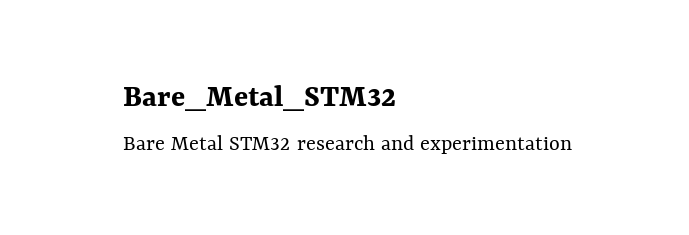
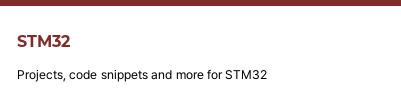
[123,85,396,111] [123,135,573,154] Bare_Metal_STM32 // Bare Metal STM32 research and experimentation -> [17,35,70,47] [17,69,268,82] STM32 // Projects, code snippets and more for STM32

